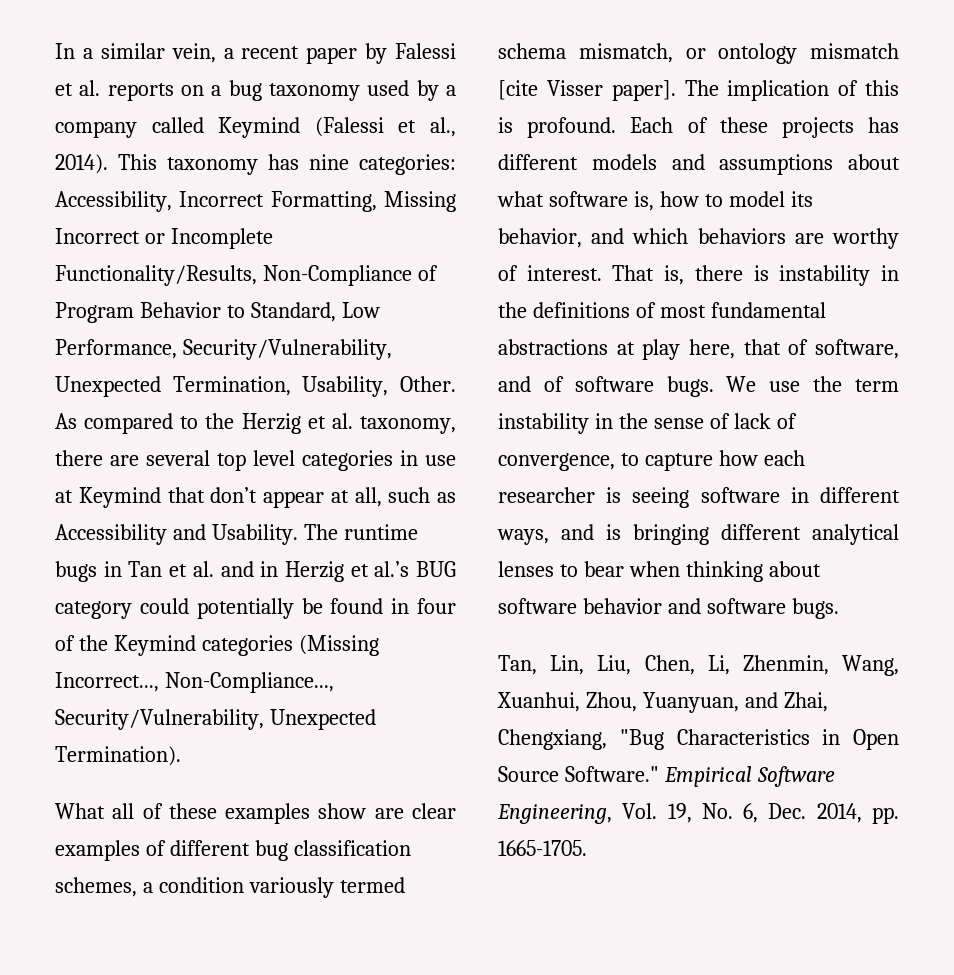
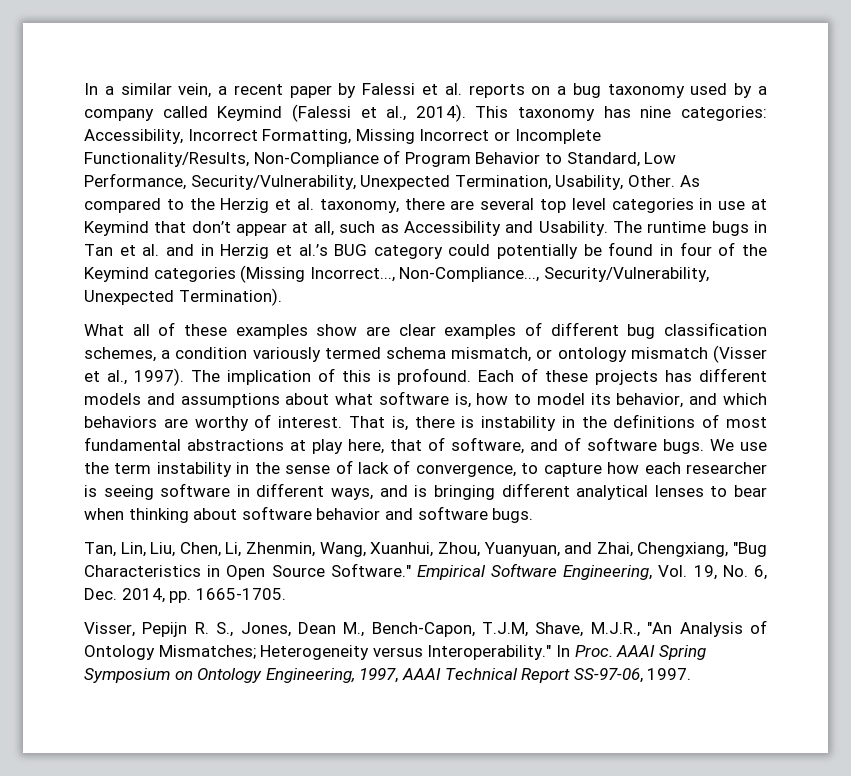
[498,80,676,101] [cite Visser paper]. -> [713,345,767,363] [84,368,184,386] (Visser et al., 1997).
(587, 848) none -> [84,620,767,637] [84,645,706,660] [84,668,692,683] // Visser, Pepijn R. S., Jones, Dean M., Bench-Capon, T.J.M, Shave, M.J.R., "An Analysis of Ontology Mismatches; Heterogeneity versus Interoperability." In Proc. AAAI Spring Symposium on Ontology Engineering, 1997, AAAI Technical Report SS-97-06, 1997.

